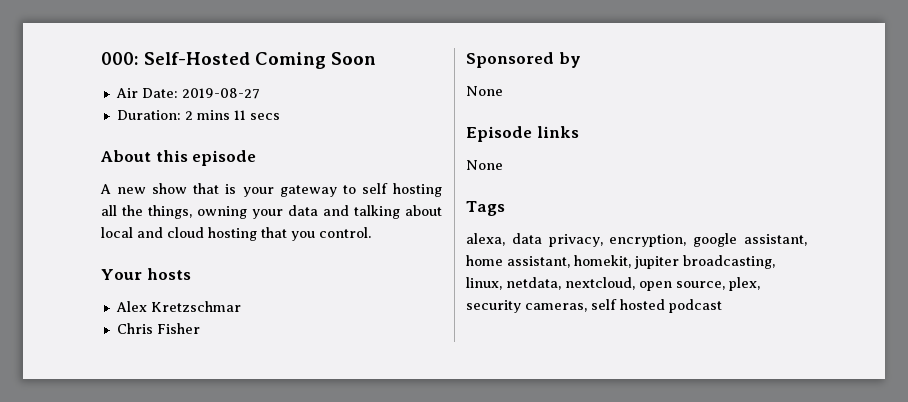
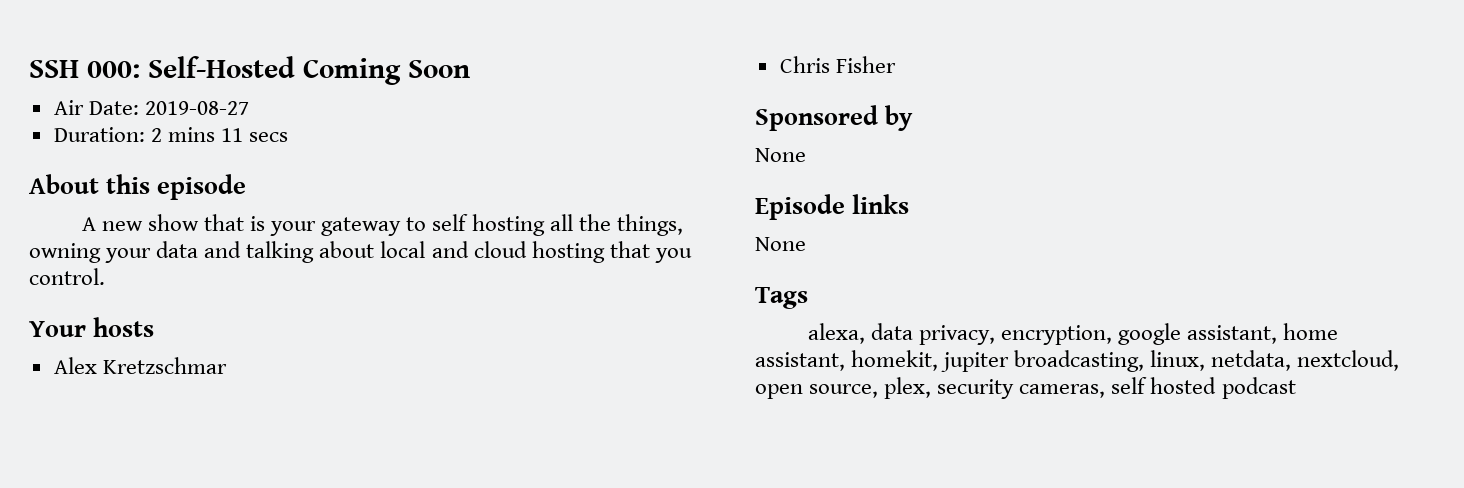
(101, 58) none -> [29,60,79,78] SSH

